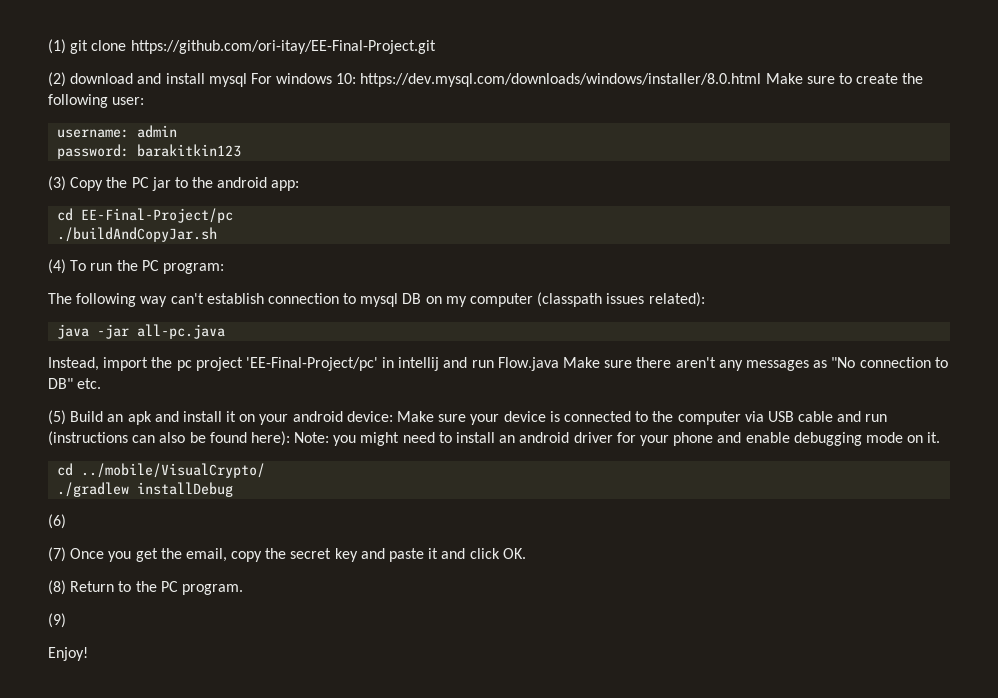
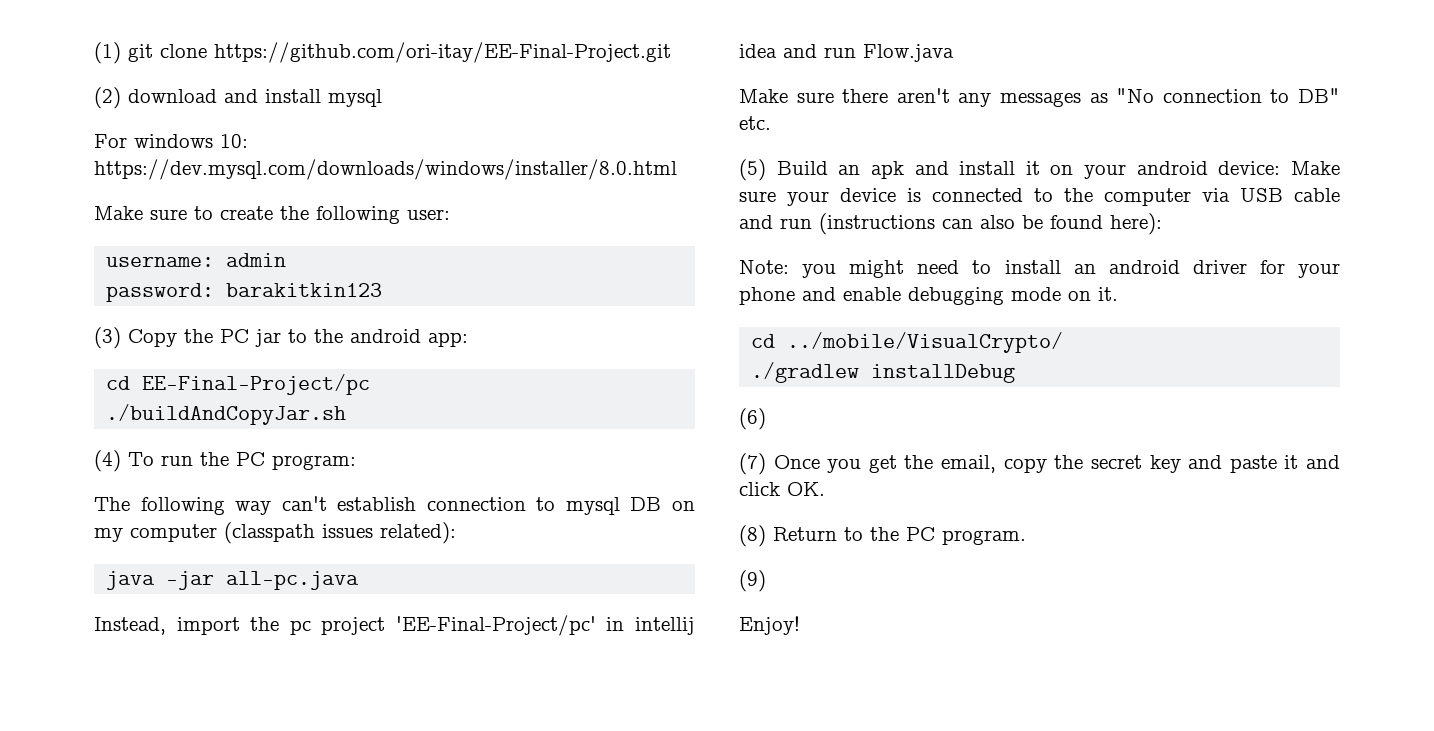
(247, 80) none -> (382, 98) //
(762, 80) none -> (677, 169) //
(440, 364) none -> [739,44,777,58] idea
(559, 364) none -> (954, 53) //
(290, 438) none -> (1162, 224) //

